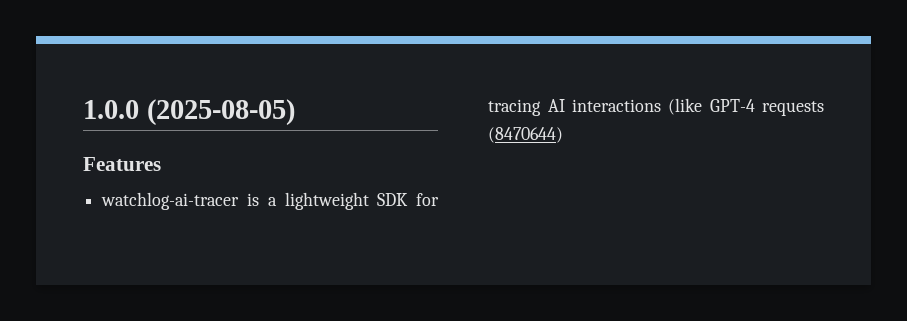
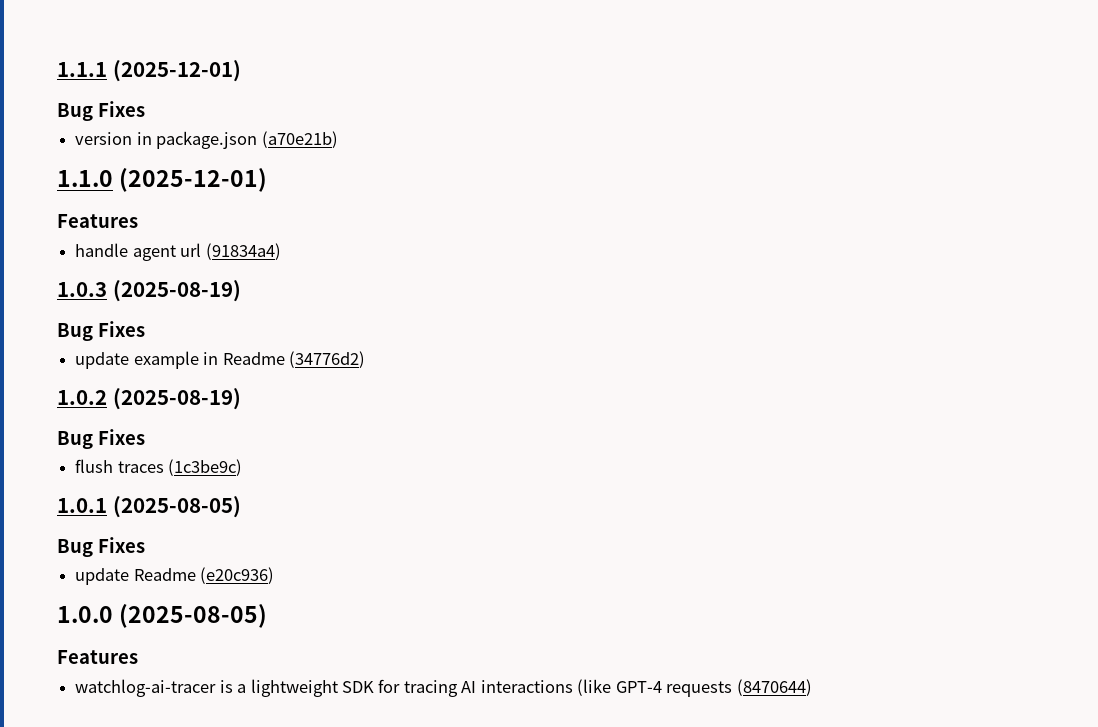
(83, 109) none -> [57,60,241,82] [57,101,145,121] [75,131,338,149] [57,168,268,192] [57,214,138,228] [75,243,281,261] [57,280,241,302] [57,321,145,341] [75,351,365,369] [57,388,241,410] [57,429,145,449] [75,459,243,476] [57,496,241,518] [57,537,145,557] [75,567,275,585] 1.1.1 (2025-12-01) // Bug Fixes // version in package.json (a70e21b) // 1.1.0 (2025-12-01) // Features // handle agent url (91834a4) // 1.0.3 (2025-08-19) // Bug Fixes // update example in Readme (34776d2) // 1.0.2 (2025-08-19) // Bug Fixes // flush traces (1c3be9c) // 1.0.1 (2025-08-05) // Bug Fixes // update Readme (e20c936) //

